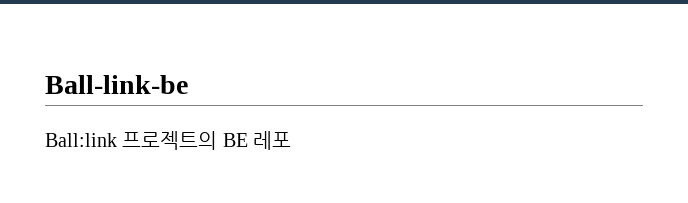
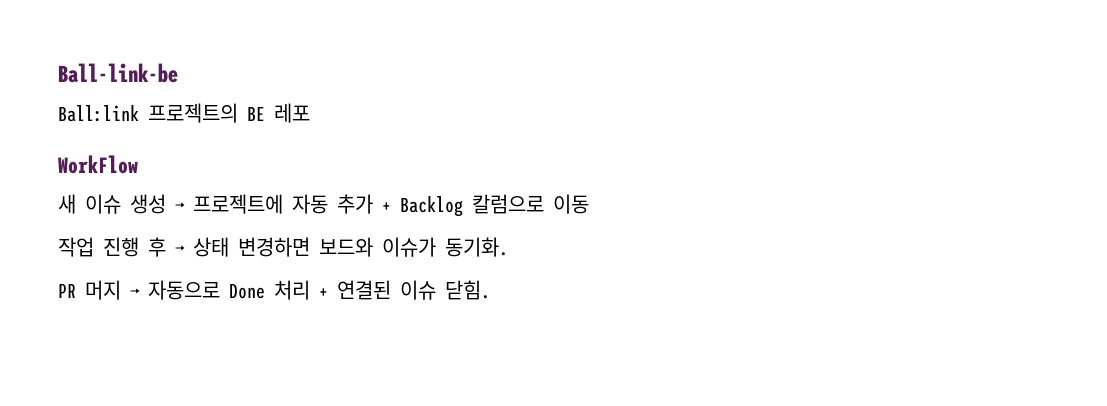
(292, 140) none -> [58,155,138,174] [58,194,589,217] [58,237,508,257] [58,280,490,300] // WorkFlow // 새 이슈 생성 → 프로젝트에 자동 추가 + Backlog 칼럼으로 이동 // 작업 진행 후 → 상태 변경하면 보드와 이슈가 동기화. // PR 머지 → 자동으로 Done 처리 + 연결된 이슈 닫힘.

